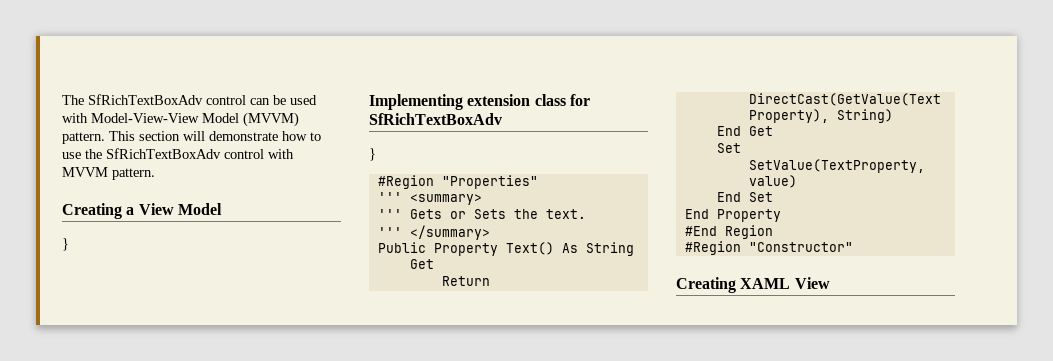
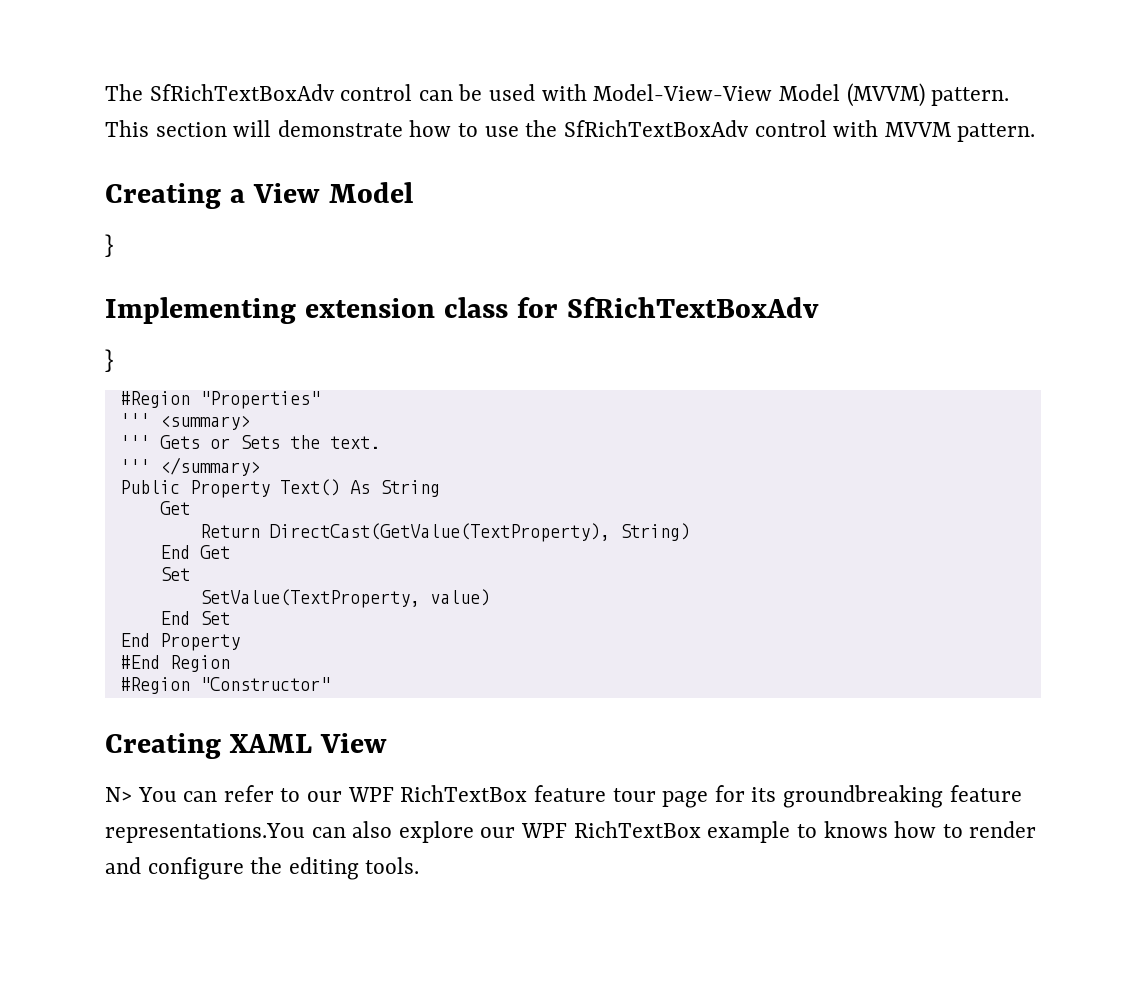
(830, 283) none -> [105,785,1022,808] [105,821,1037,843] [105,857,420,880] // N> You can refer to our WPF RichTextBox feature tour page for its groundbreaking feature representations.You can also explore our WPF RichTextBox example to knows how to render and configure the editing tools.

